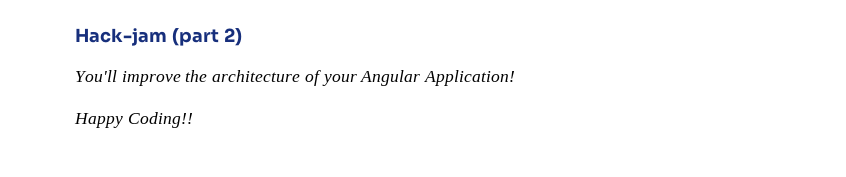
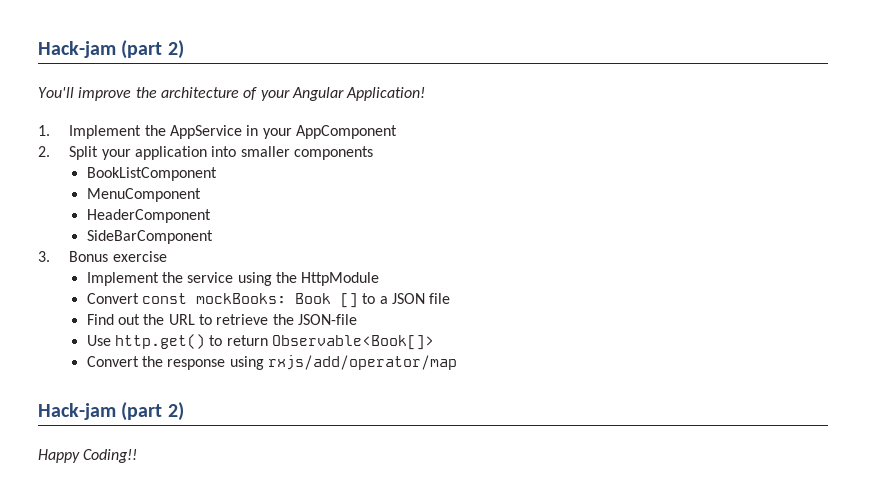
(516, 78) none -> [38,125,397,139] [38,146,373,160] [86,167,217,181] [86,188,201,202] [86,209,211,223] [86,230,213,244] [38,251,167,262] [86,272,380,286] [86,293,451,308] [86,314,358,325] [86,334,435,350] [86,355,458,370] [38,402,184,421] // 1. Implement the AppService in your AppComponent // 2. Split your application into smaller components // BookListComponent // MenuComponent // HeaderComponent // SideBarComponent // 3. Bonus exercise // Implement the service using the HttpModule // Convert const mockBooks: Book [] to a JSON file // Find out the URL to retrieve the JSON-file // Use http.get() to return Observable<Book[]> // Convert the response using rxjs/add/operator/map // Hack-jam (part 2)

